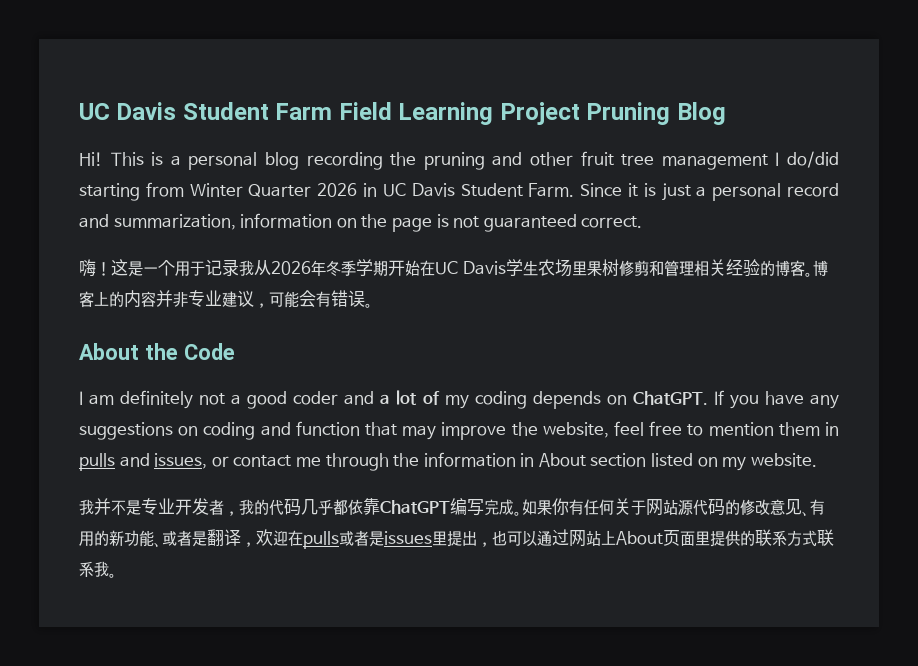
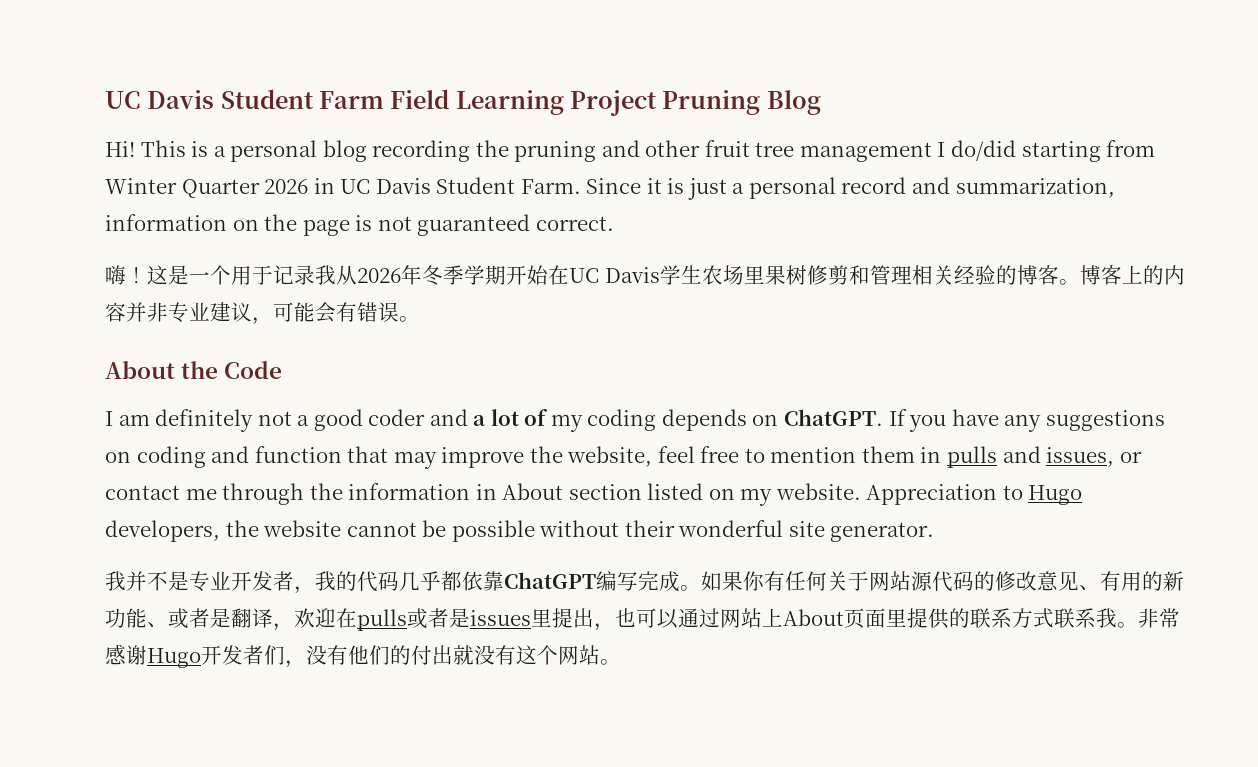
(817, 460) none -> [866,484,1083,505] [105,520,935,542] Appreciation to Hugo developers, the website cannot be possible without their wonderful site generator.
(117, 575) none -> [1138,608,1180,628] [105,644,621,668] 非常感谢Hugo开发者们，没有他们的付出就没有这个网站。

